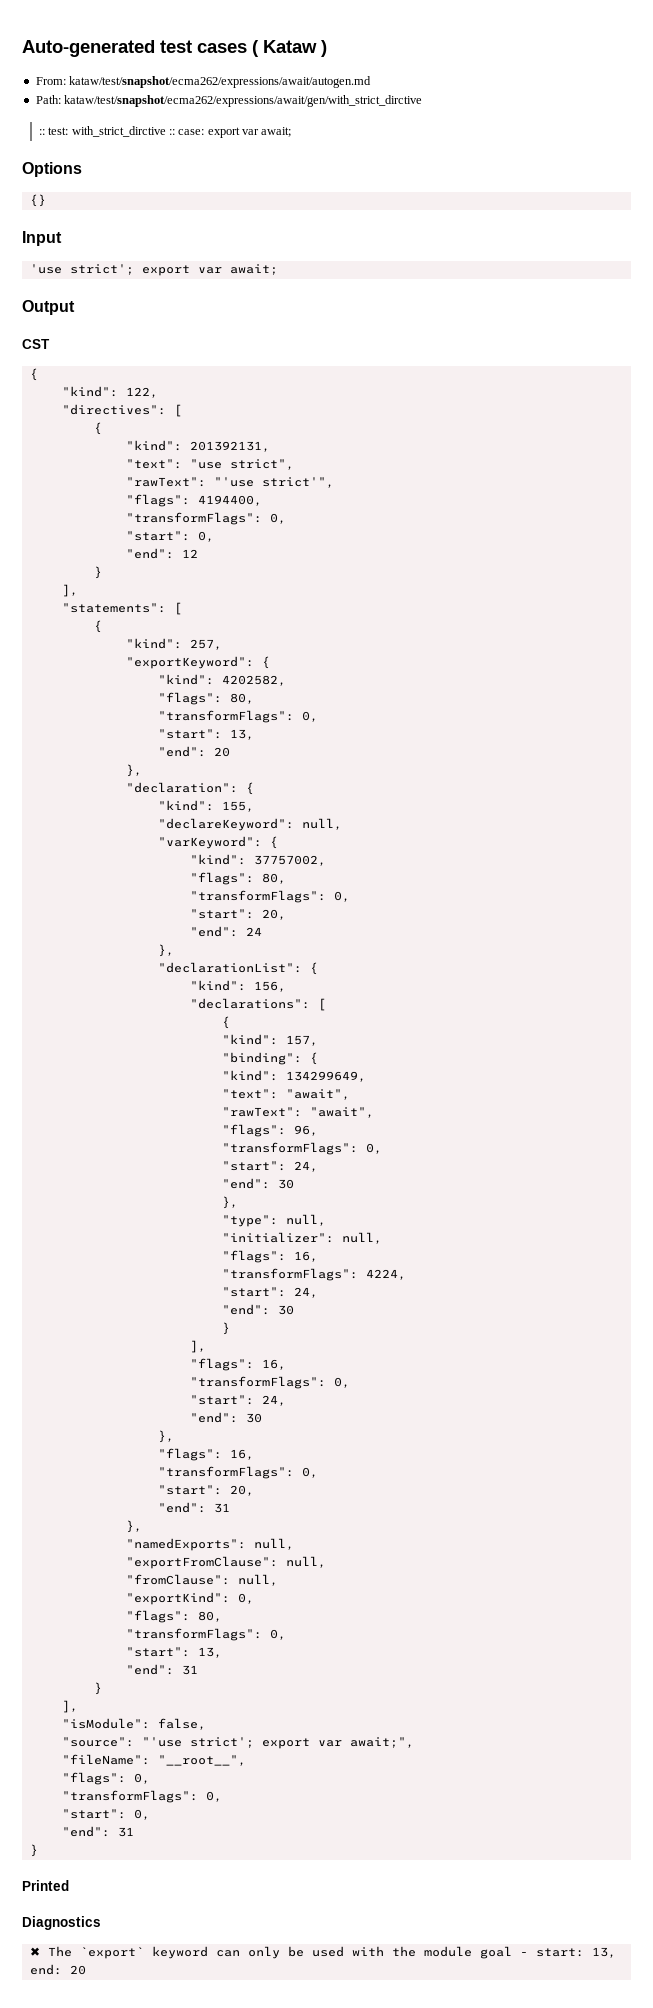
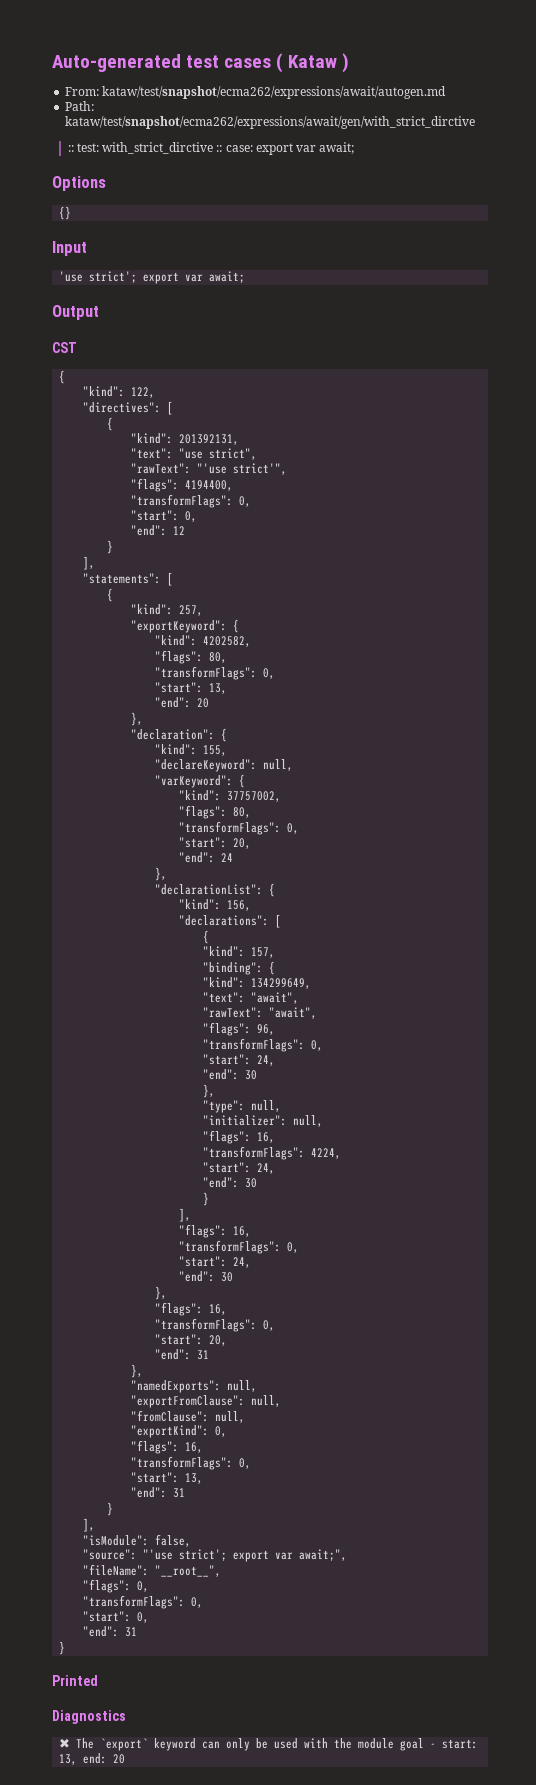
[197,1611,222,1622] 80, -> [185,1442,204,1453] 16,

